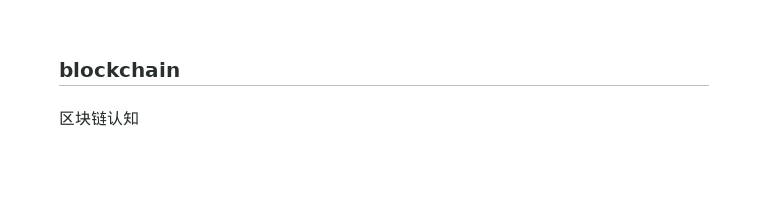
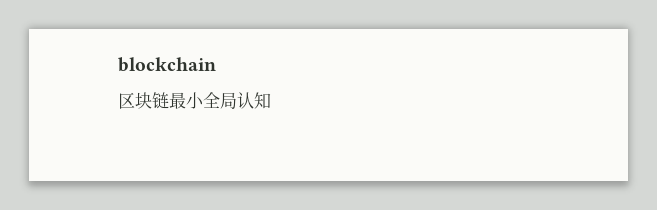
(107, 118) none -> [169,92,237,109] 最小全局

